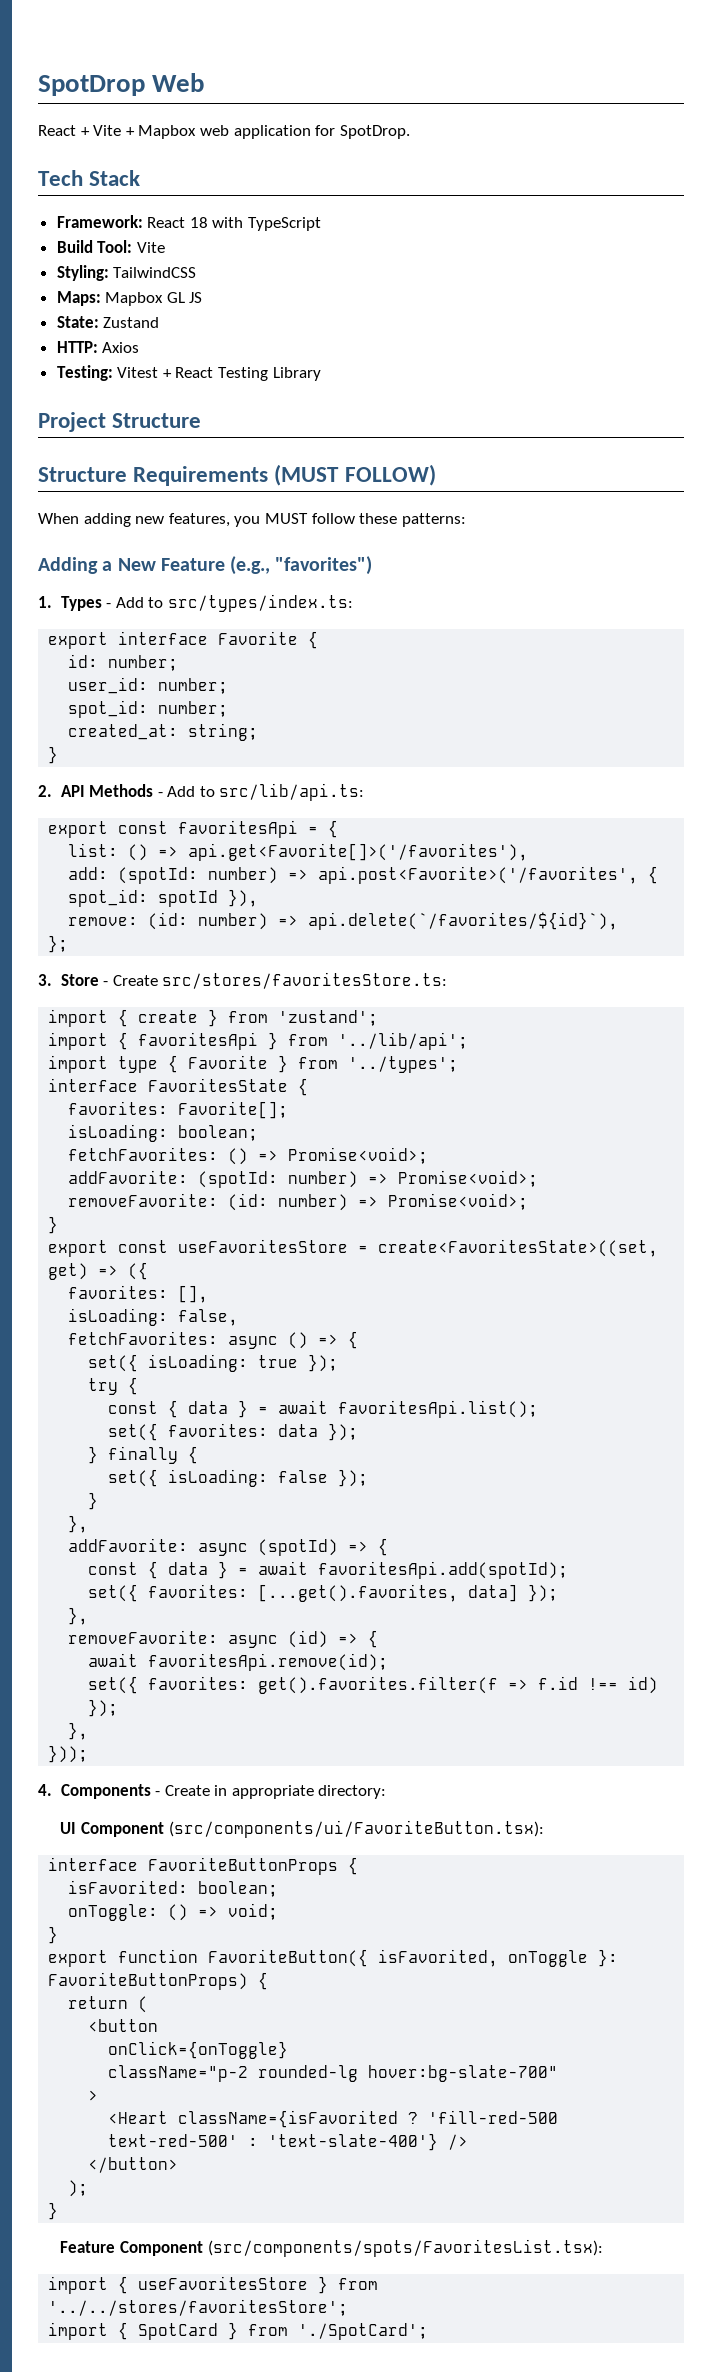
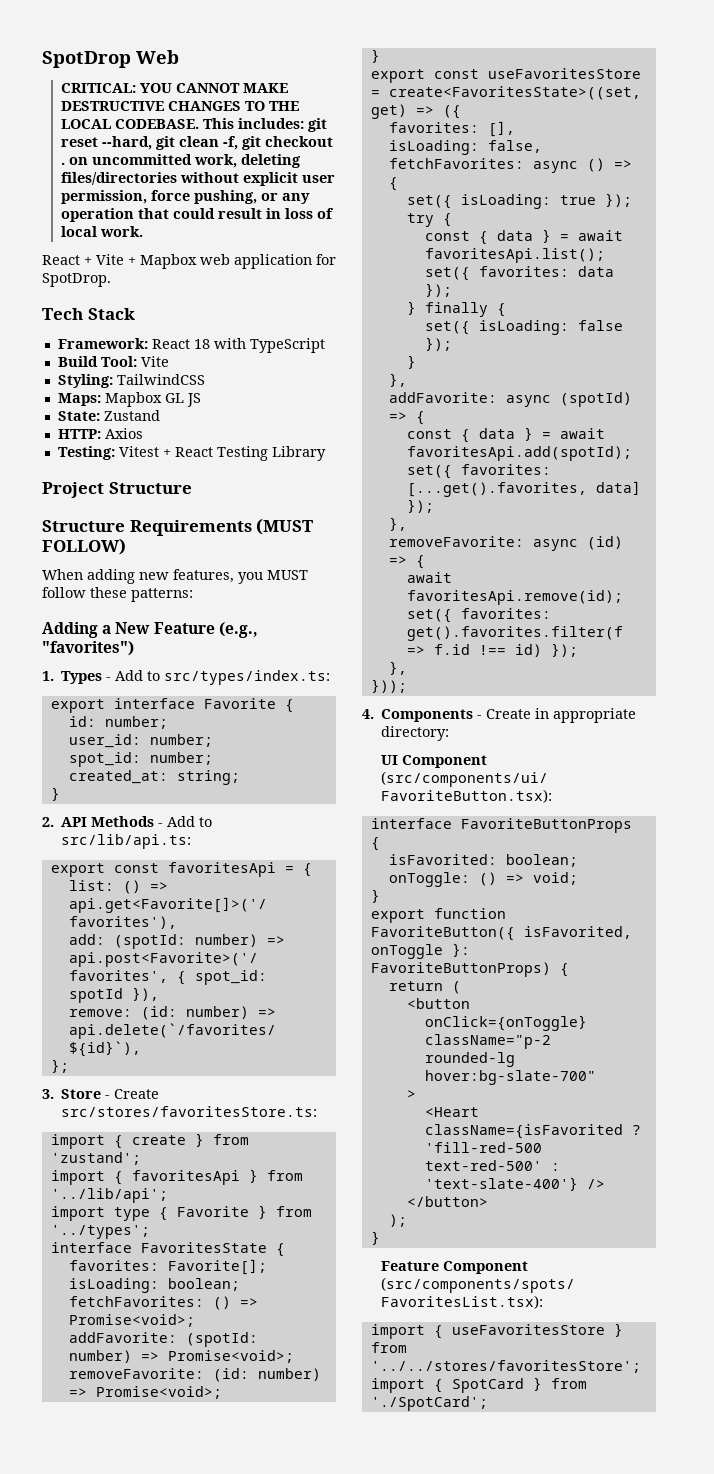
(205, 82) none -> [60,83,288,93] [60,101,299,111] [60,118,327,132] [60,136,333,150] [60,154,301,168] [60,172,335,186] [60,190,310,204] [60,208,333,222] [60,226,143,237] // CRITICAL: YOU CANNOT MAKE DESTRUCTIVE CHANGES TO THE LOCAL CODEBASE. This includes: git reset --hard, git clean -f, git checkout . on uncommitted work, deleting files/directories without explicit user permission, force pushing, or any operation that could result in loss of local work.

